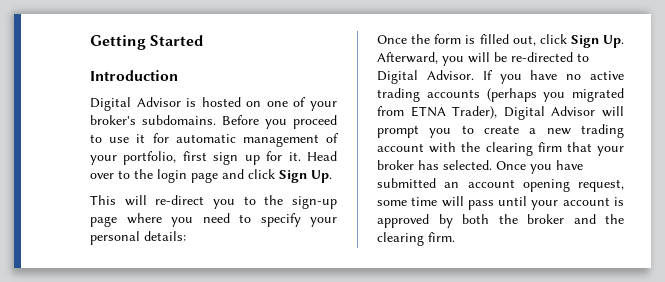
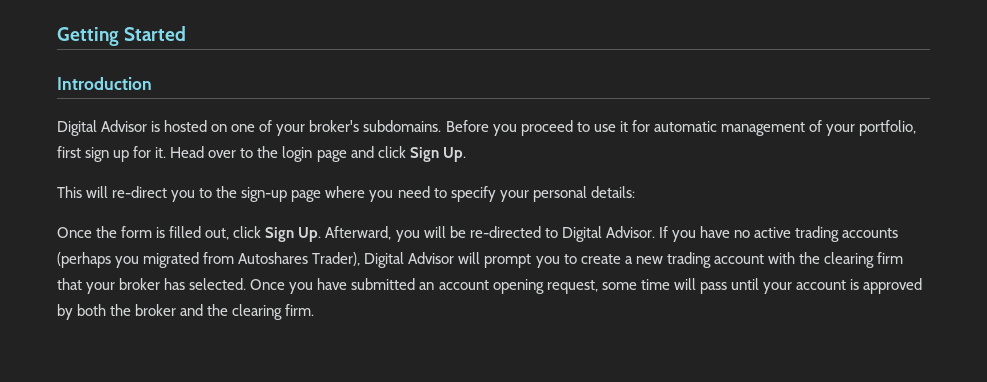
[410,106,446,117] ETNA -> [238,252,309,264] Autoshares

